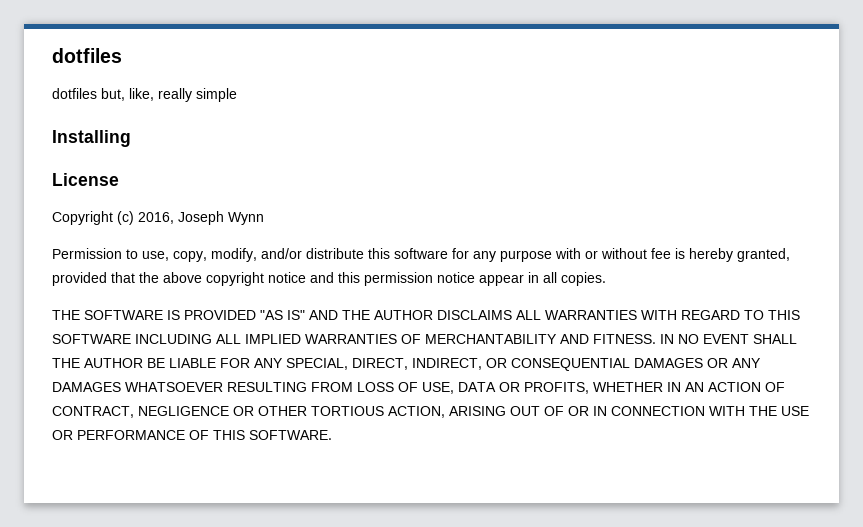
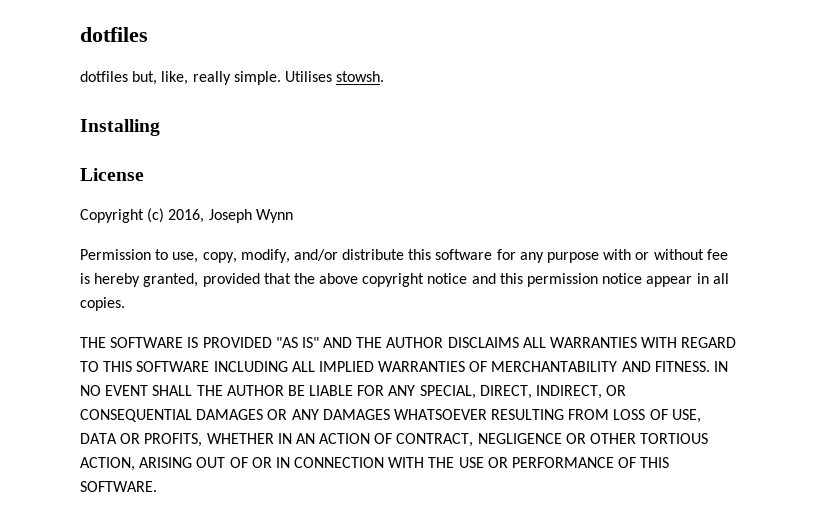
[196,88,237,102] simple -> [233,71,385,85] simple. Utilises stowsh.

